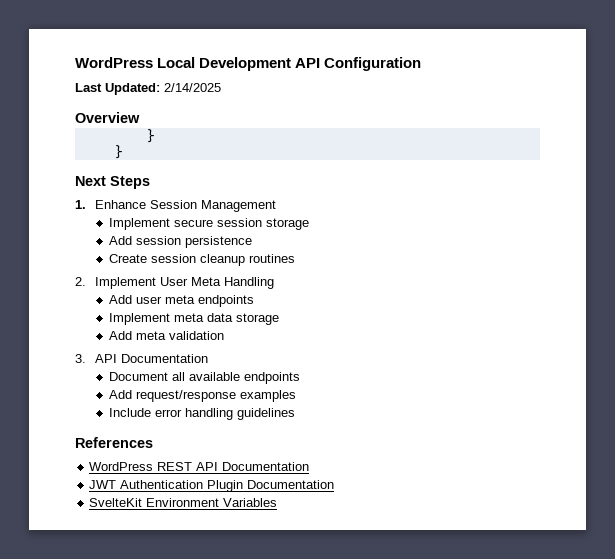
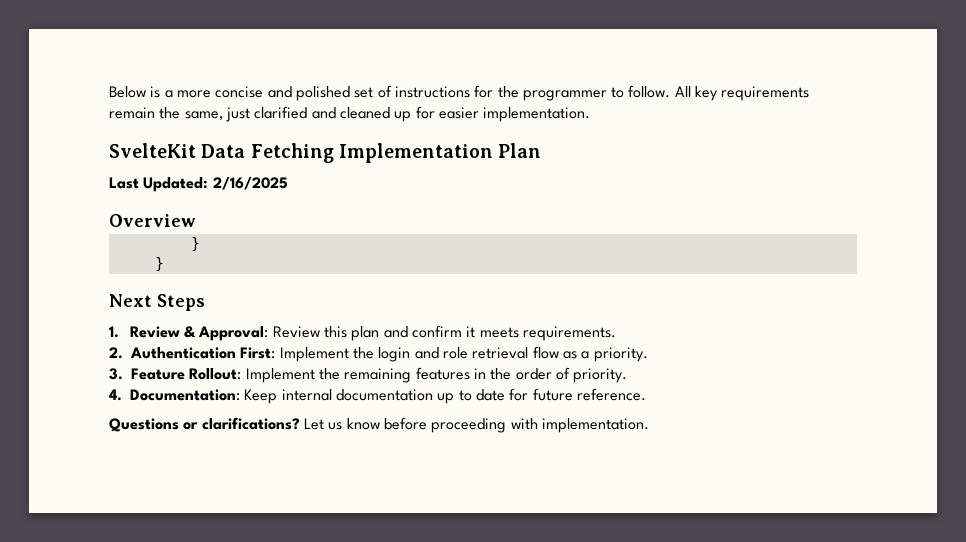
[75,57,422,71] WordPress Local Development API Configuration -> [109,85,810,101] [109,106,591,122] [109,143,542,163] Below is a more concise and polished set of instructions for the programmer to follow. All key requirements remain the same, just clarified and cleaned up for easier implementation. // SvelteKit Data Fetching Implementation Plan
[164,83,221,92] 2/14/2025 -> [212,177,288,190] 2/16/2025
[94,200,276,212] [109,218,310,230] [109,236,253,248] [109,254,296,266] [75,277,274,289] [109,295,255,307] [109,313,280,325] [109,331,225,340] [75,354,208,363] [109,372,301,384] [109,390,297,402] [109,408,296,420] [75,437,153,448] [89,462,310,471] [89,480,335,492] [89,498,278,507] Enhance Session Management // Implement secure session storage // Add session persistence // Create session cleanup routines // 2. Implement User Meta Handling // Add user meta endpoints // Implement meta data storage // Add meta validation // 3. API Documentation // Document all available endpoints // Add request/response examples // Include error handling guidelines // References // WordPress REST API Documentation // JWT Authentication Plugin Documentation // SvelteKit Environment Variables -> [129,325,616,341] [109,346,648,362] [109,367,628,383] [109,388,646,404] [109,417,649,433] Review & Approval: Review this plan and confirm it meets requirements. // 2. Authentication First: Implement the login and role retrieval flow as a priority. // 3. Feature Rollout: Implement the remaining features in the order of priority. // 4. Documentation: Keep internal documentation up to date for future reference. // Questions or clarifications? Let us know before proceeding with implementation.

